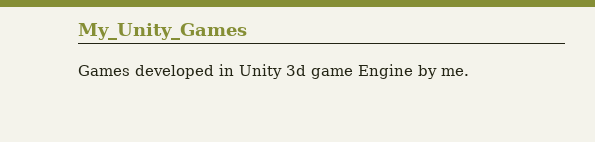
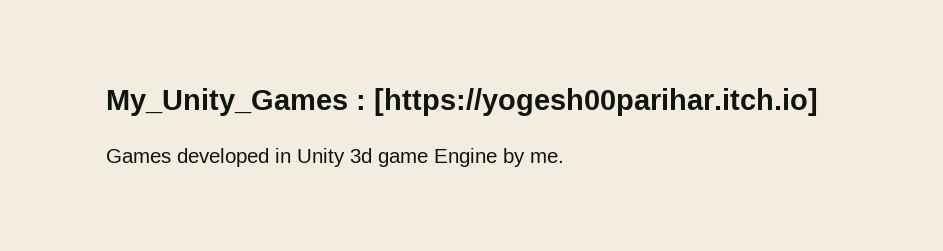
(247, 31) none -> [356,88,818,116] : [https://yogesh00parihar.itch.io]

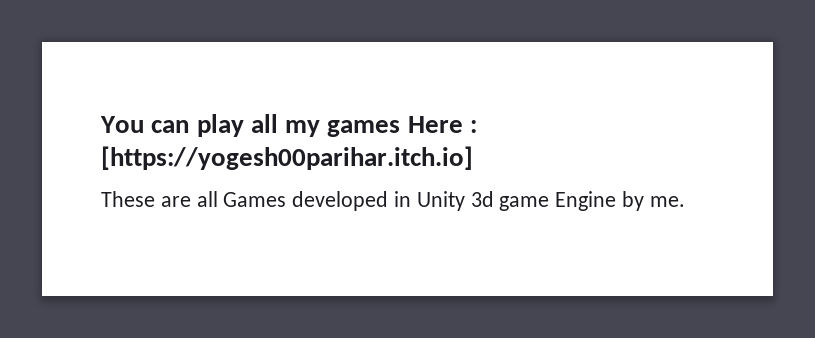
[106,88,348,116] My_Unity_Games -> [100,114,463,137] You can play all my games Here
(818, 102) none -> [101,191,218,207] These are all

